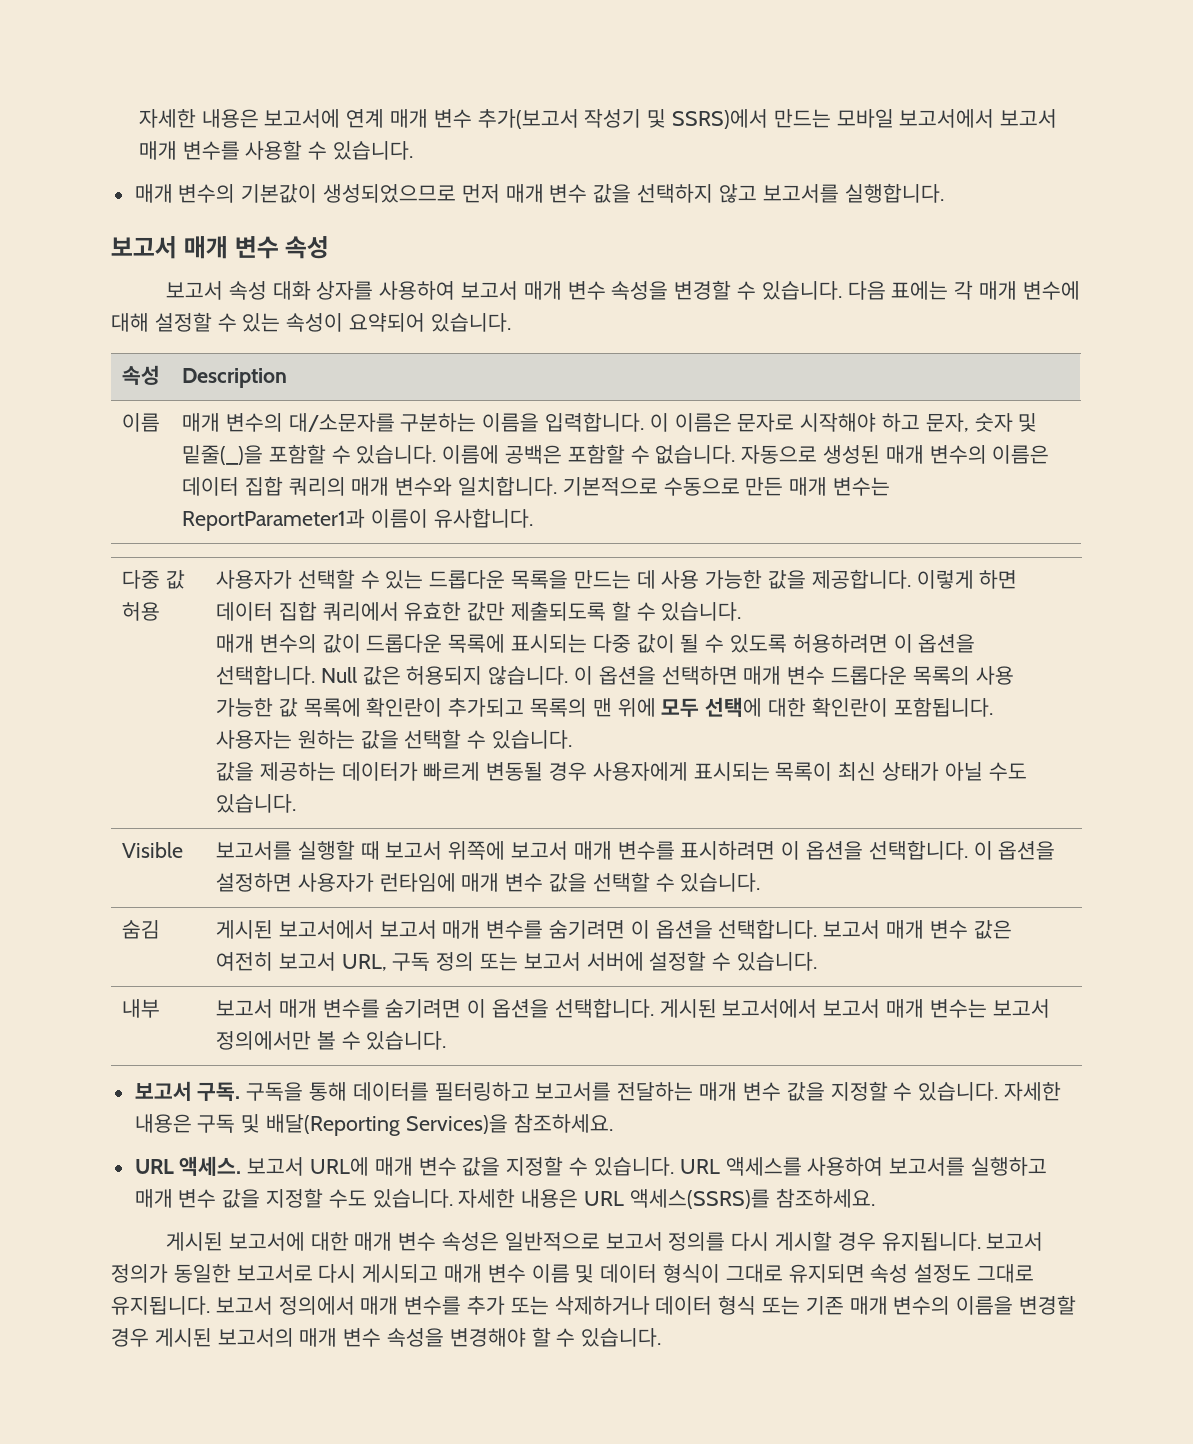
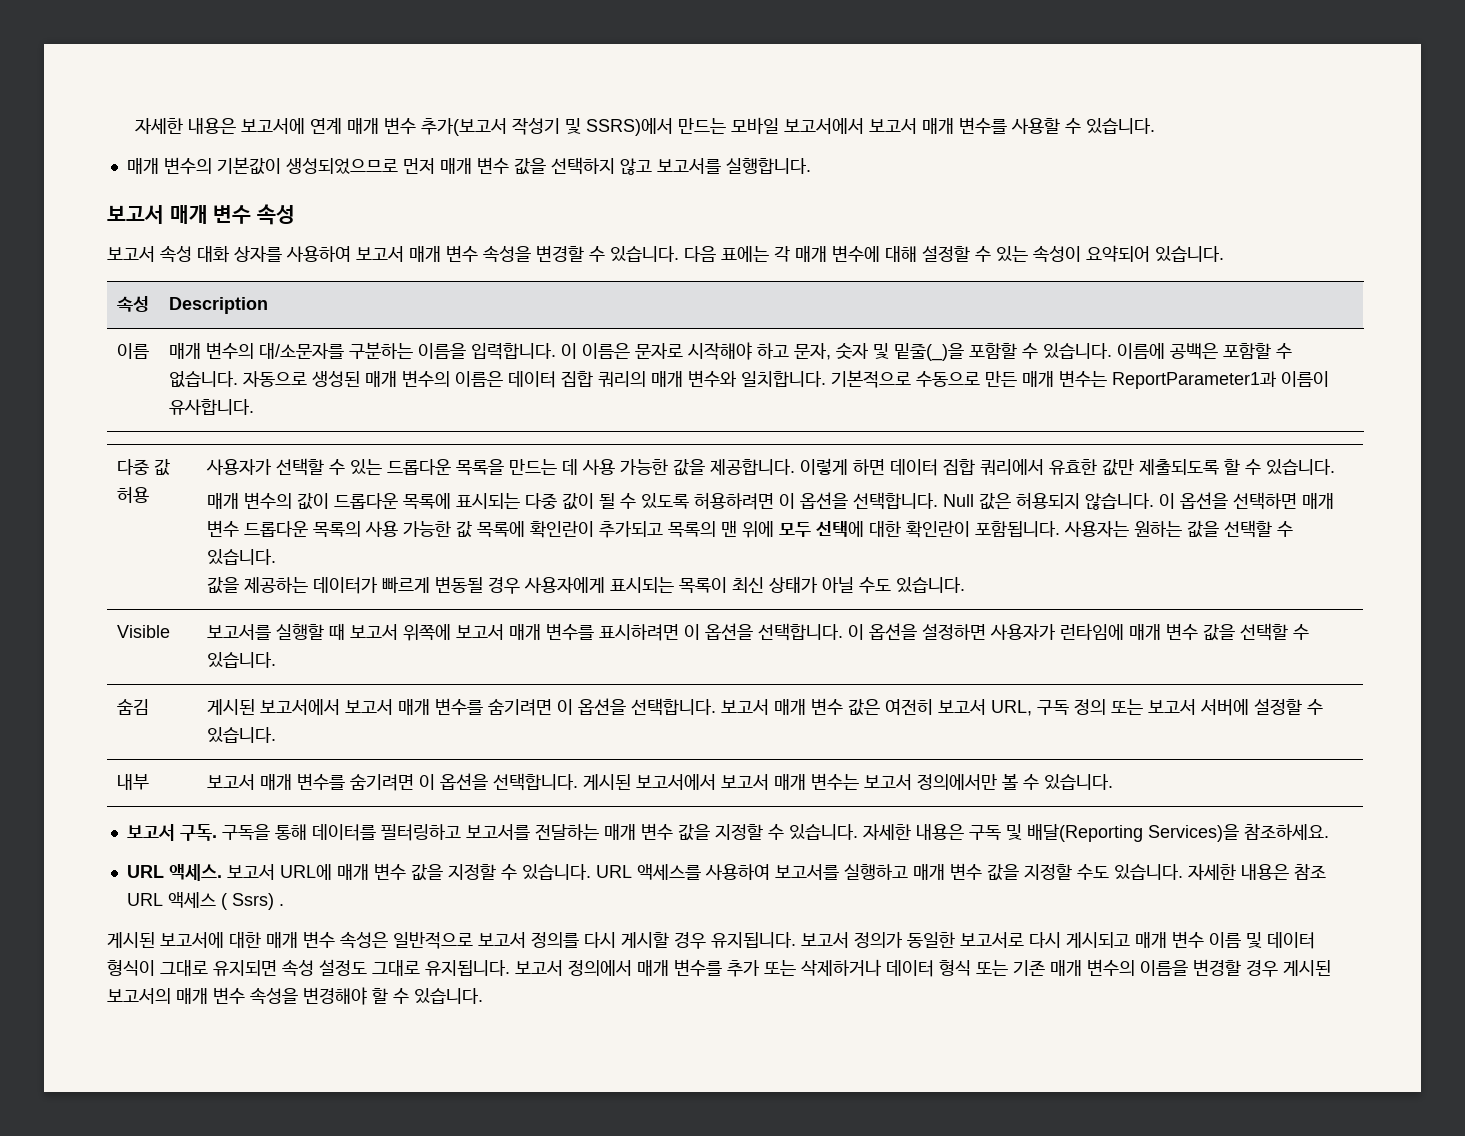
[584,1188,875,1209] URL 액세스(SSRS)를 참조하세요. -> [1293,864,1326,880] [126,892,284,910] 참조 URL 액세스 ( Ssrs) .

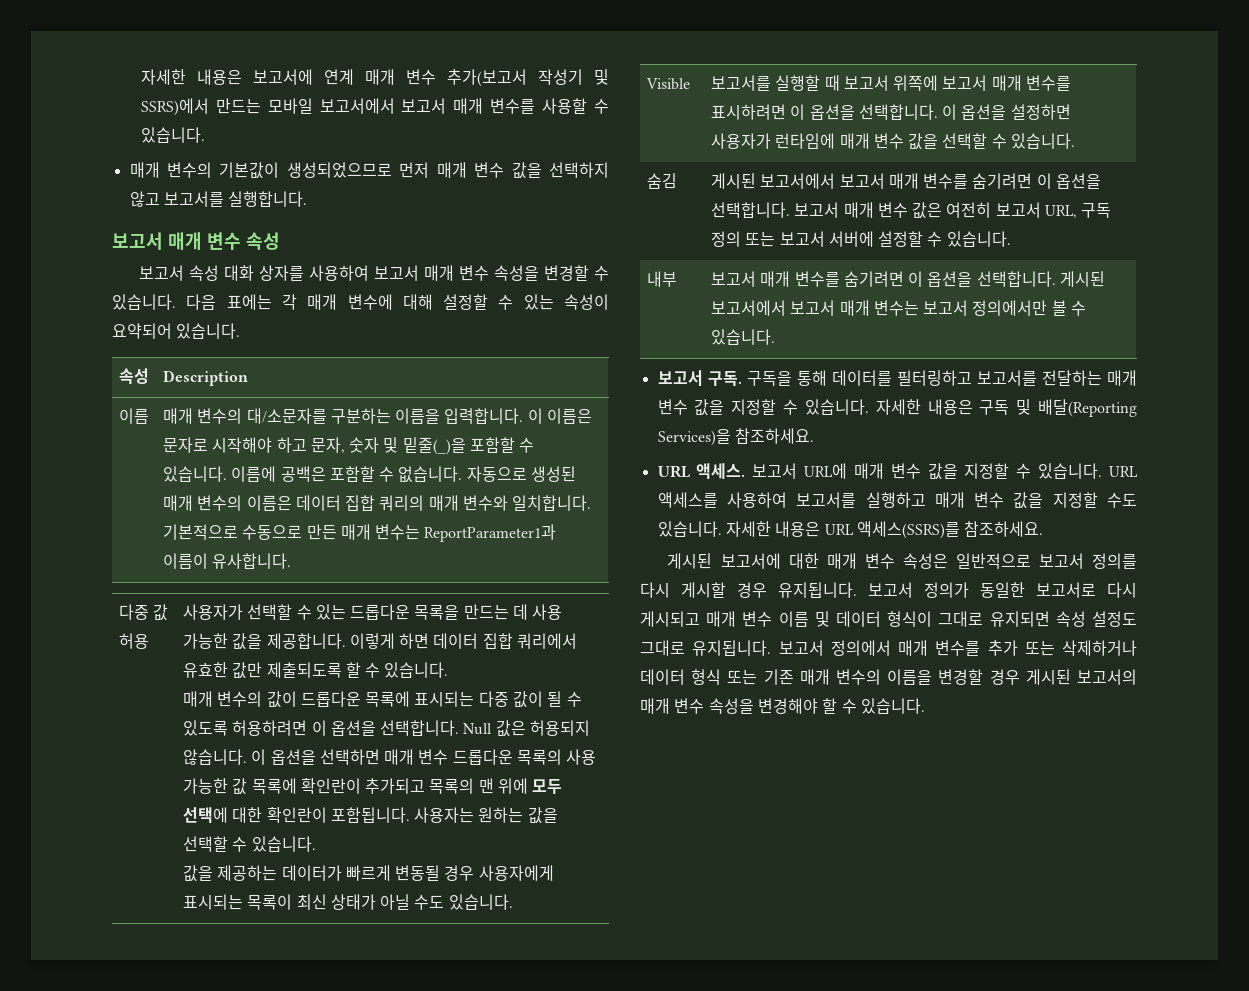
[1293,864,1326,880] [126,892,284,910] 참조 URL 액세스 ( Ssrs) . -> [824,521,1044,539] URL 액세스(SSRS)를 참조하세요.

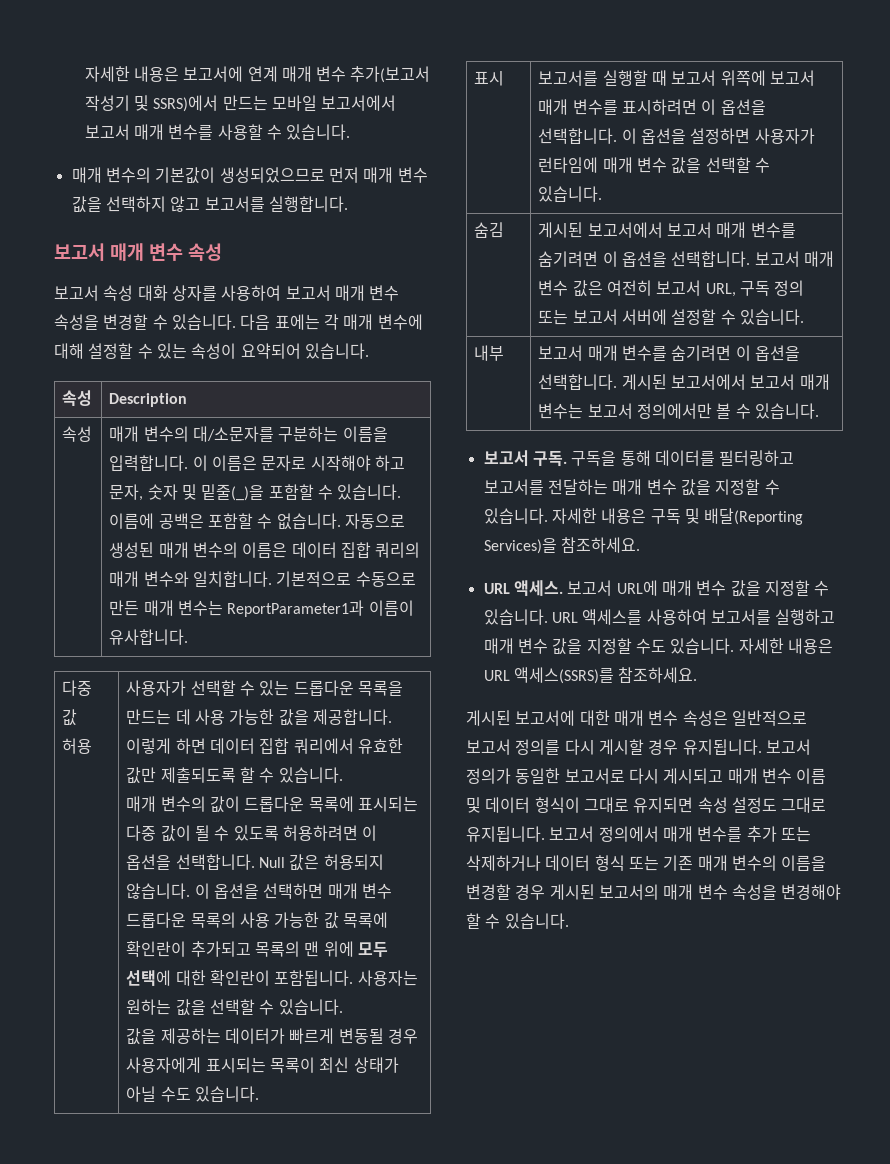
[118,408,149,424] 이름 -> [62,426,93,442] 속성
[645,78,690,90] Visible -> [474,71,505,86] 표시

